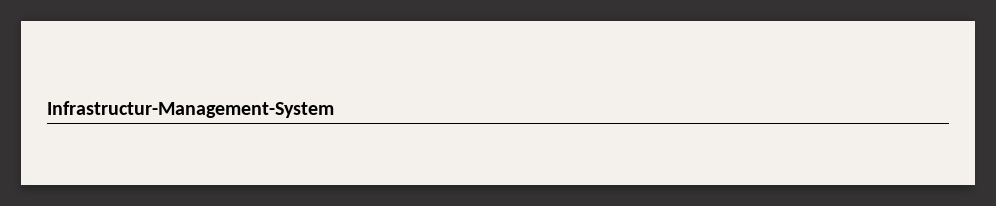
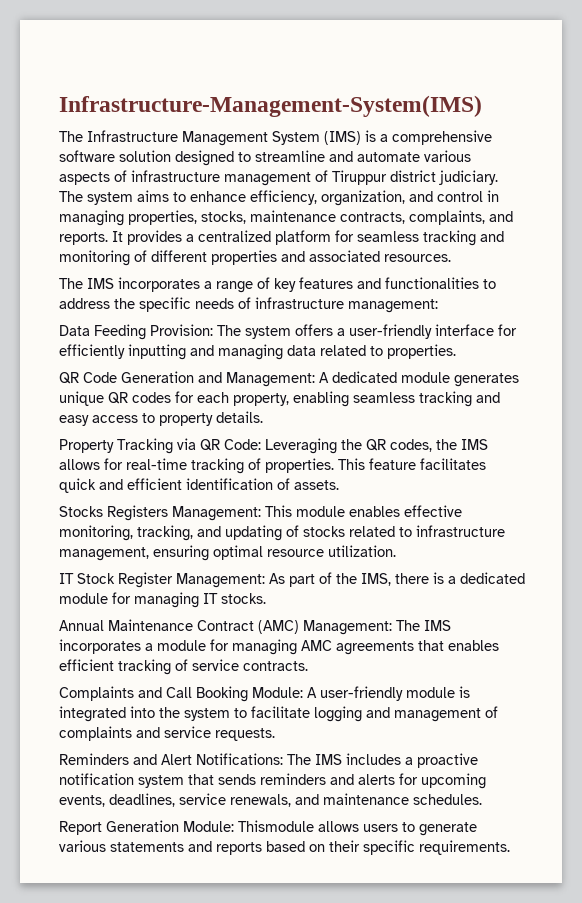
[47,101,334,118] Infrastructur-Management-System -> [59,95,482,117] [59,130,492,146] [59,150,471,166] [59,170,498,186] [59,190,499,206] [59,210,513,226] [59,230,504,246] [59,250,451,266] [59,277,496,293] [59,297,438,313] [59,324,517,340] [59,344,456,360] [59,371,519,387] [59,391,500,407] [59,411,263,426] [59,438,488,454] [59,458,486,474] [59,478,339,493] [59,505,462,521] [59,525,505,541] [59,545,396,561] [59,572,525,588] [59,592,266,608] [59,619,451,635] [59,639,499,655] [59,659,308,675] [59,686,470,702] [59,706,498,722] [59,726,275,741] [59,753,478,768] [59,773,486,789] [59,793,482,807] [59,820,477,836] [59,840,510,855] Infrastructure-Management-System(IMS) // The Infrastructure Management System (IMS) is a comprehensive software solution designed to streamline and automate various aspects of infrastructure management of Tiruppur district judiciary. The system aims to enhance efficiency, organization, and control in managing properties, stocks, maintenance contracts, complaints, and reports. It provides a centralized platform for seamless tracking and monitoring of different properties and associated resources. // The IMS incorporates a range of key features and functionalities to address the specific needs of infrastructure management: // Data Feeding Provision: The system offers a user-friendly interface for efficiently inputting and managing data related to properties. // QR Code Generation and Management: A dedicated module generates unique QR codes for each property, enabling seamless tracking and easy access to property details. // Property Tracking via QR Code: Leveraging the QR codes, the IMS allows for real-time tracking of properties. This feature facilitates quick and efficient identification of assets. // Stocks Registers Management: This module enables effective monitoring, tracking, and updating of stocks related to infrastructure management, ensuring optimal resource utilization. // IT Stock Register Management: As part of the IMS, there is a dedicated module for managing IT stocks. // Annual Maintenance Contract (AMC) Management: The IMS incorporates a module for managing AMC agreements that enables efficient tracking of service contracts. // Complaints and Call Booking Module: A user-friendly module is integrated into the system to facilitate logging and management of complaints and service requests. // Reminders and Alert Notifications: The IMS includes a proactive notification system that sends reminders and alerts for upcoming events, deadlines, service renewals, and maintenance schedules. // Report Generation Module: Thismodule allows users to generate various statements and reports based on their specific requirements.

